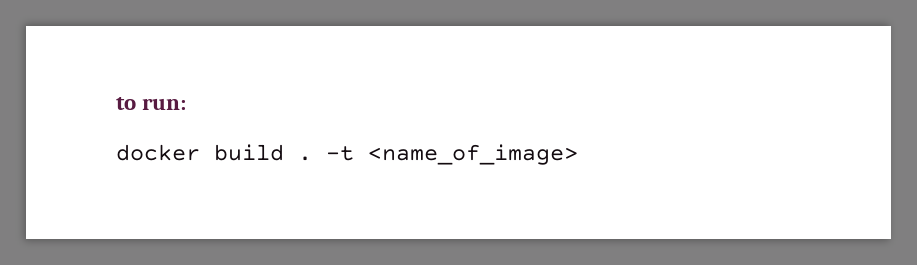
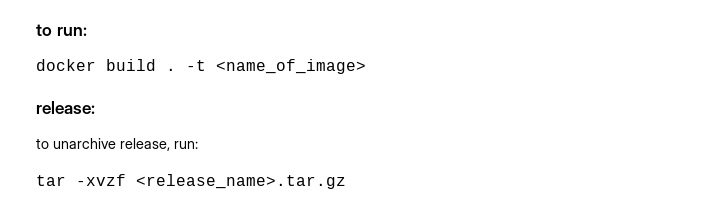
(578, 154) none -> [36,101,95,114] [36,138,198,151] [36,174,346,189] // release: // to unarchive release, run: // tar -xvzf <release_name>.tar.gz

